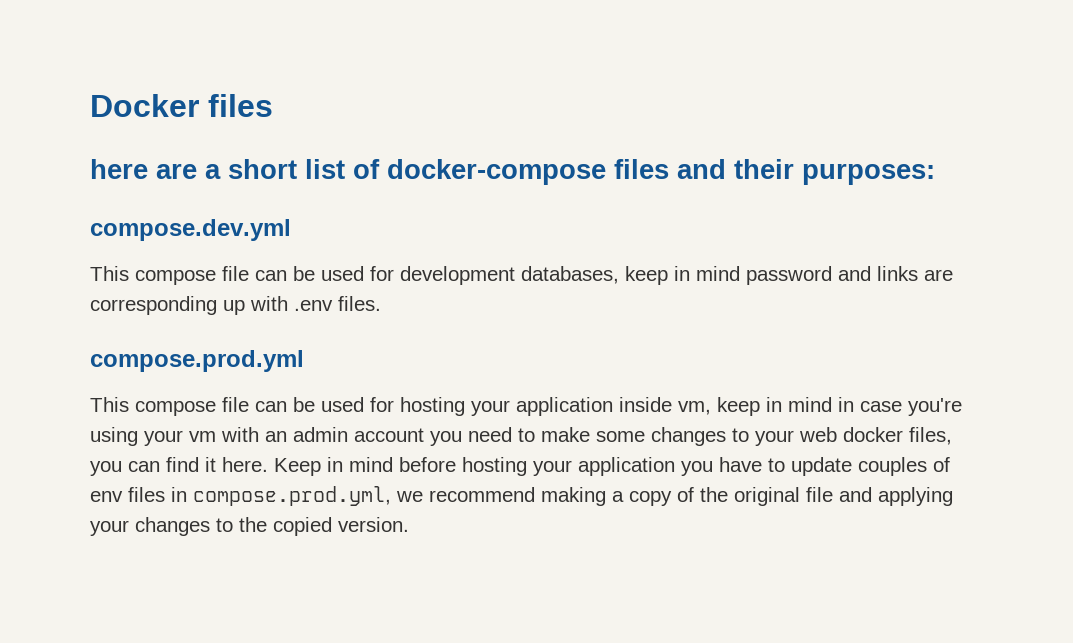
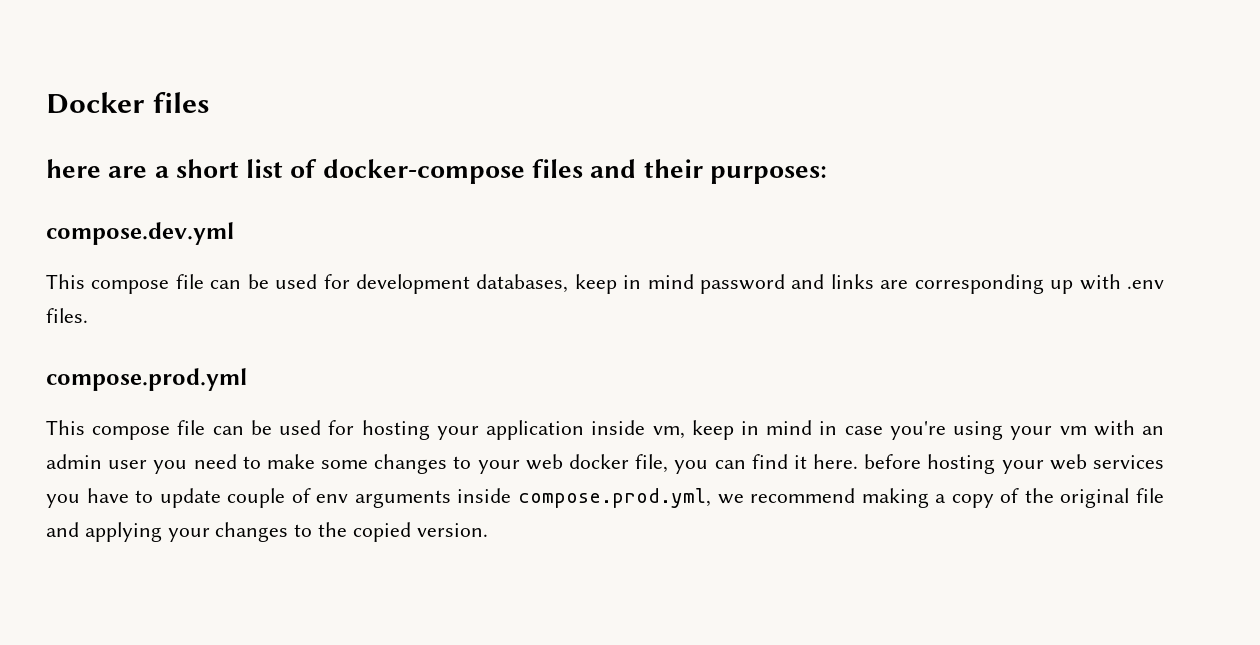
[354,428,424,442] account -> [108,460,148,469] user
[909,427,952,445] files, -> [635,454,669,473] file,
[274,457,393,476] Keep in mind -> (859, 461) none
[578,457,675,476] application -> [1049,454,1164,470] web services
[858,457,927,476] couples -> [227,488,286,508] couple
[128,487,187,502] files in -> [354,488,512,508] arguments inside

